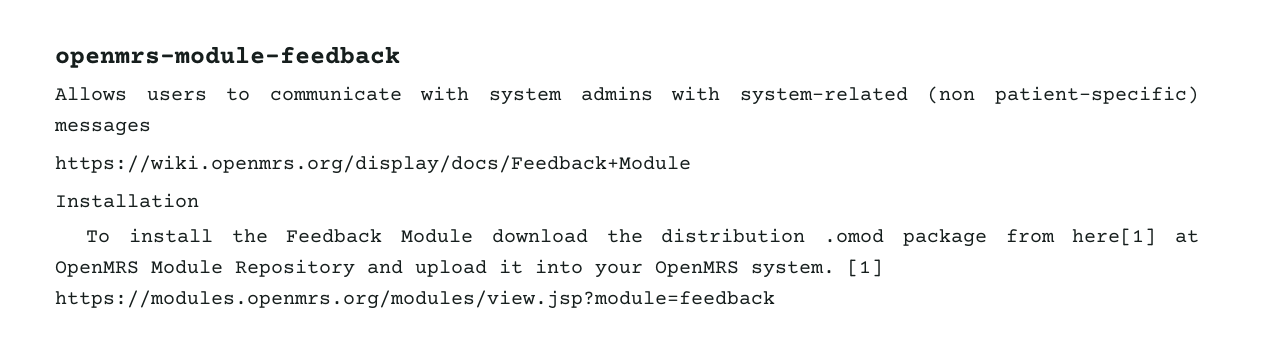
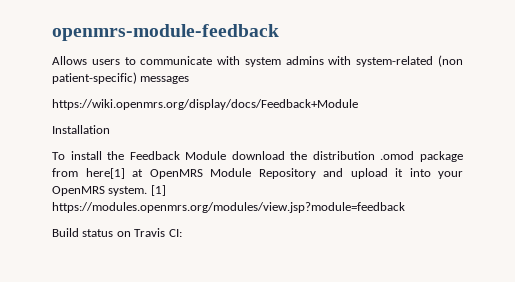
(775, 299) none -> [52,228,182,237] // Build status on Travis CI:

